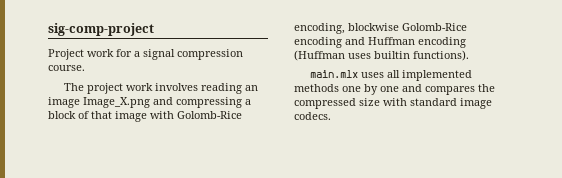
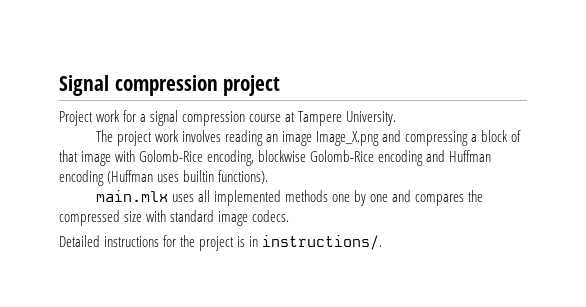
[48,23,154,36] sig-comp-project -> [59,75,281,96] Signal compression project
[48,65,85,71] course. -> [249,111,397,126] course at Tampere University.
(331, 116) none -> [59,235,383,251] // Detailed instructions for the project is in instructions/.

